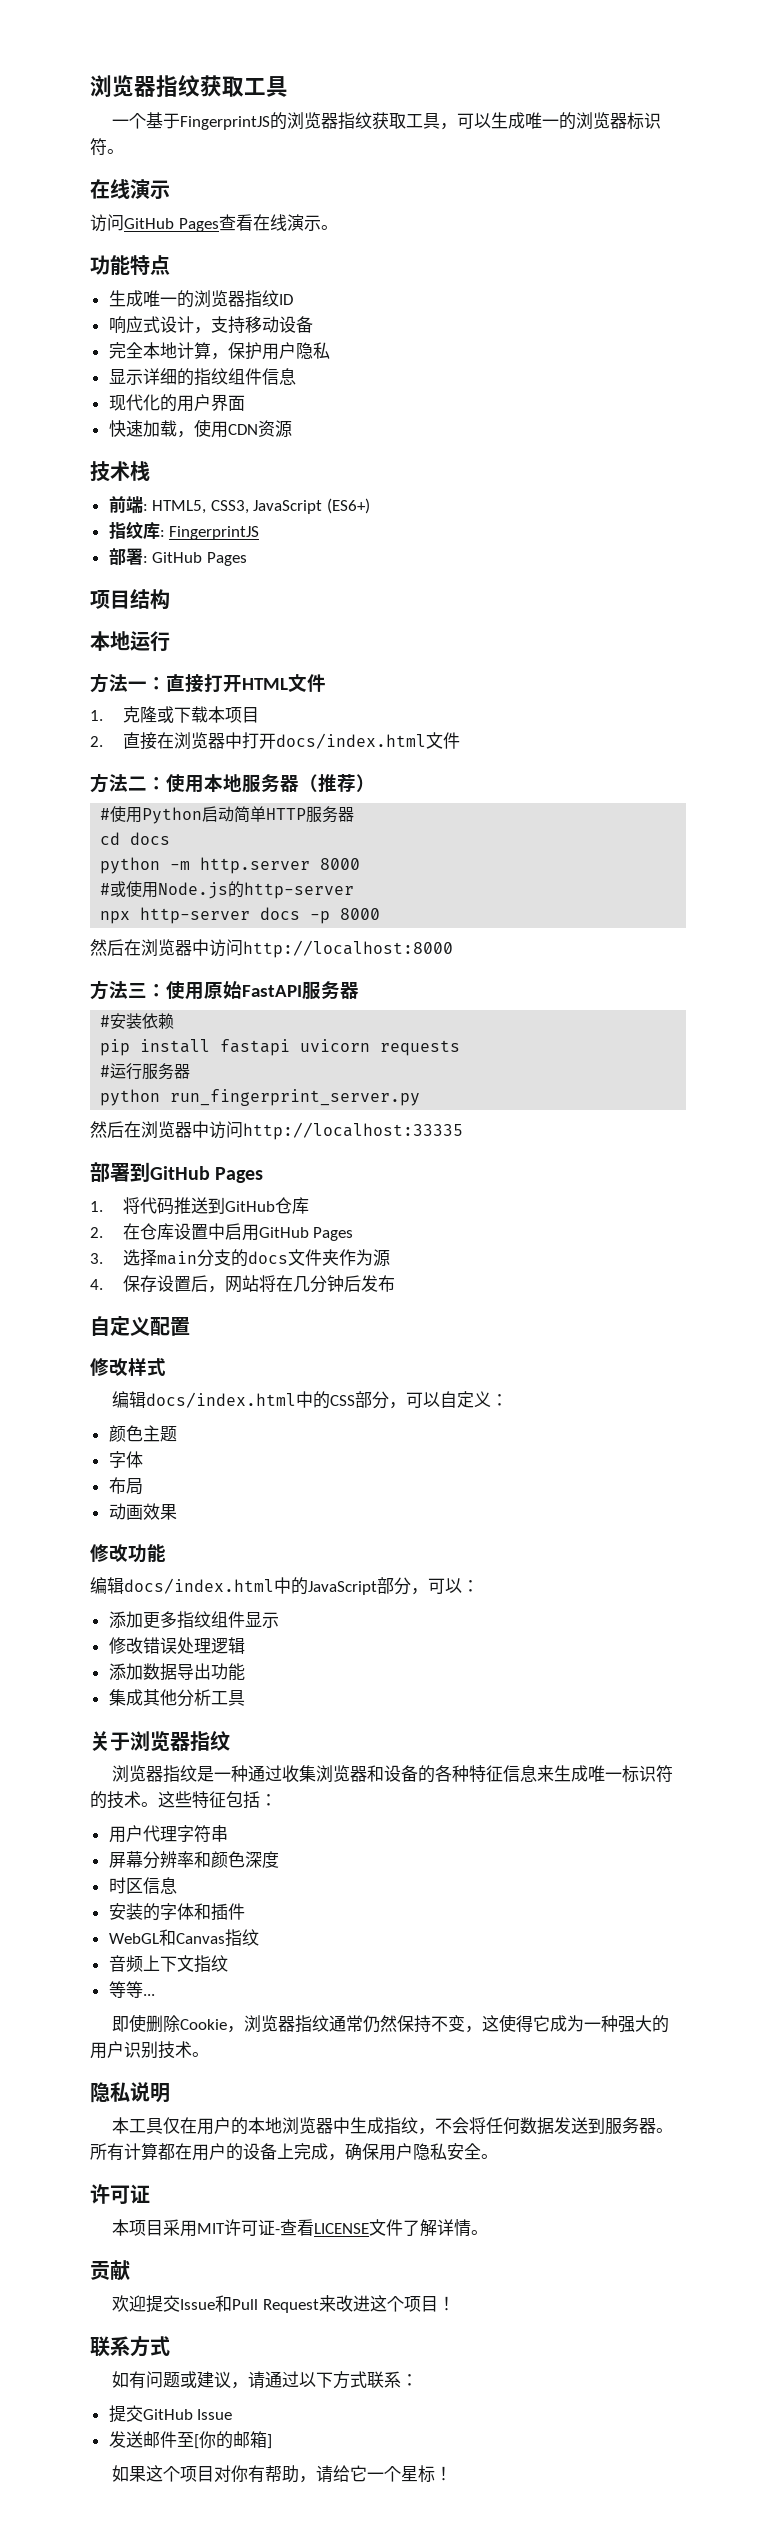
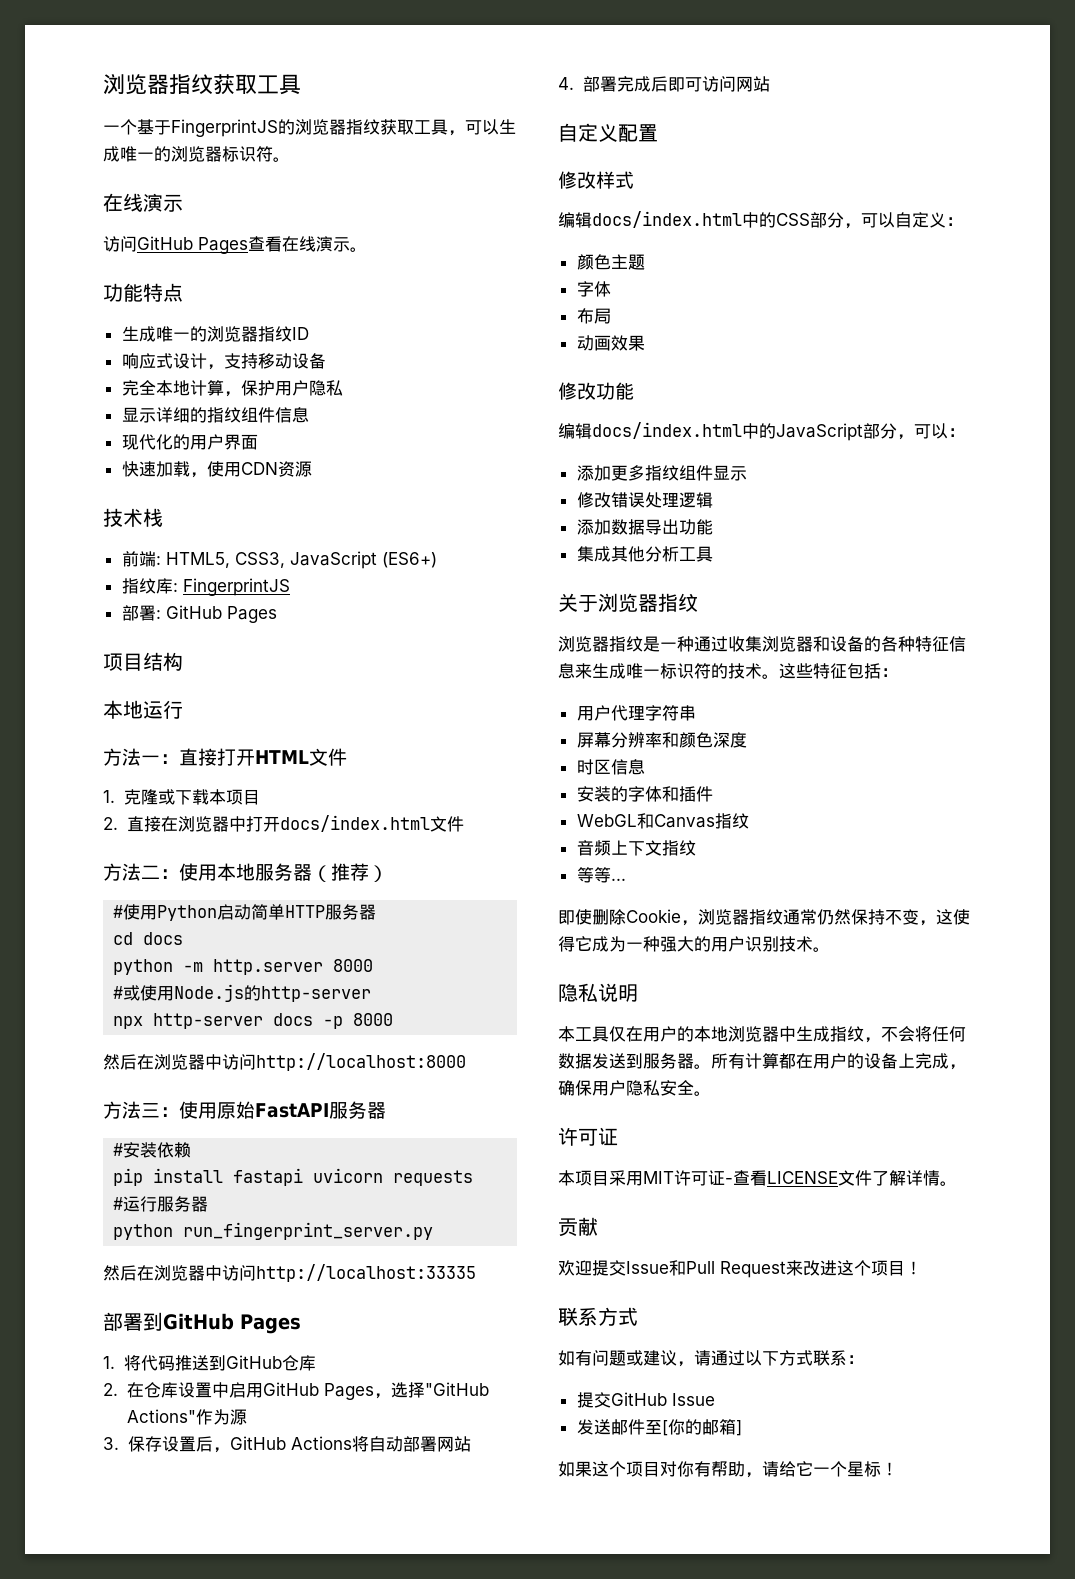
[90,1249,339,1267] // 3.选择main分支的docs文件夹 -> [373,1382,489,1399] [126,1409,196,1423] ，选择"GitHub Actions"
[90,1279,103,1290] 4. -> [103,1437,119,1450] 3.
[224,1275,395,1293] 网站将在几分钟后发布 -> [229,1436,471,1452] [558,76,770,92] GitHub Actions将自动部署网站 // 4.部署完成后即可访问网站

